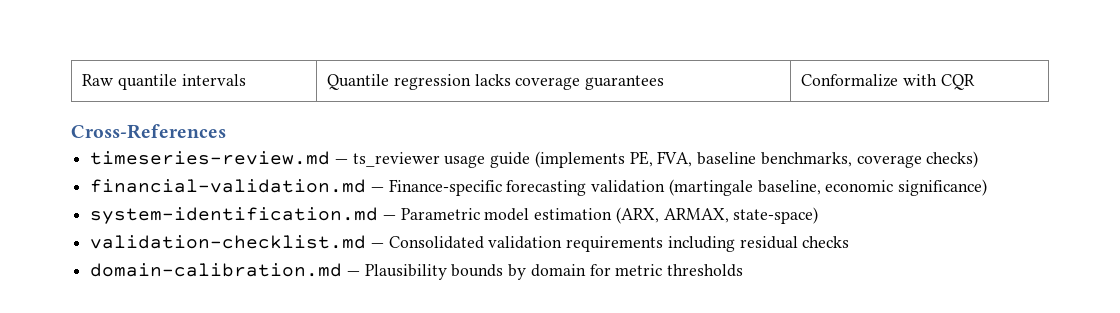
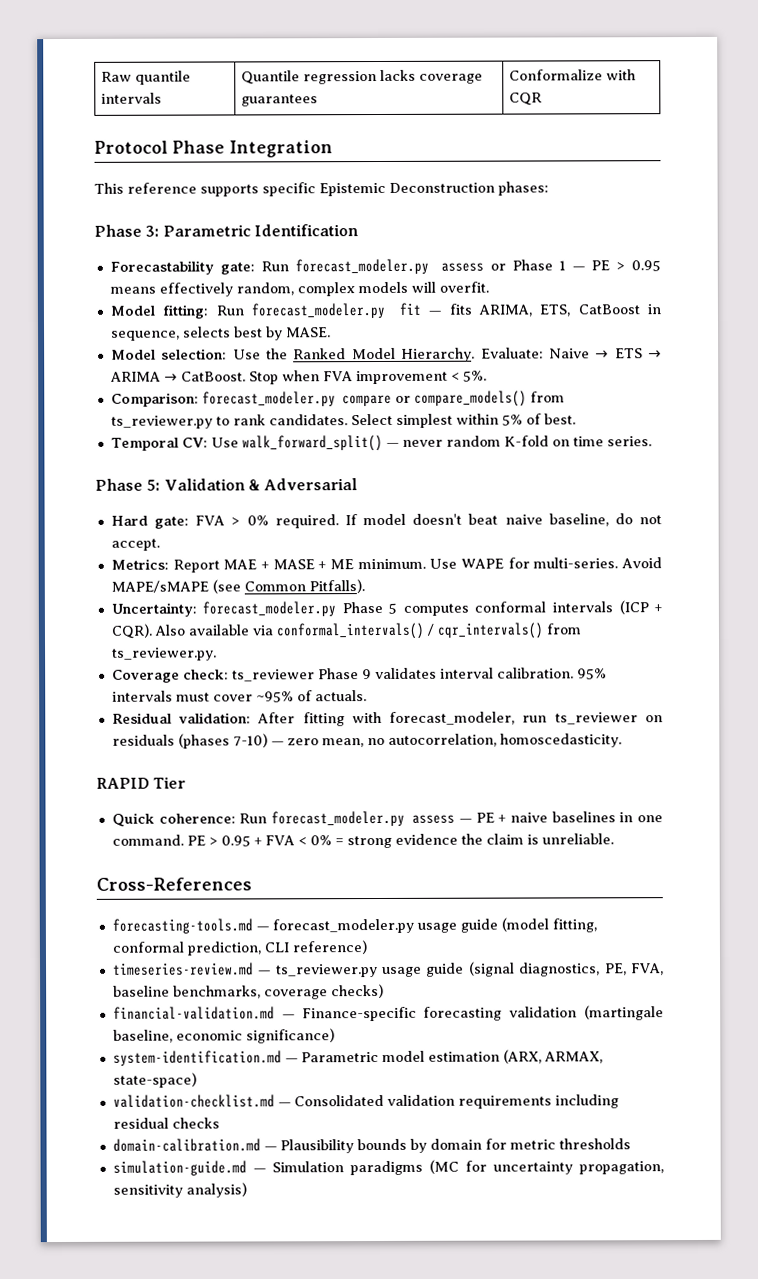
[71,124,226,139] Cross-References -> [94,140,333,158] [94,181,549,197] [94,224,359,237] [109,258,661,275] [109,281,489,297] [109,302,661,319] [110,326,331,341] [110,347,662,362] [109,370,487,385] [110,390,565,407] [110,413,576,429] [110,434,652,452] [95,478,359,491] [110,513,662,529] [110,538,160,551] [110,557,662,573] [110,579,365,594] [110,600,663,617] [110,622,581,640] [111,647,217,661] [111,667,607,683] [111,690,367,703] [111,711,664,727] [111,733,622,749] [96,776,187,789] [111,810,663,827] [111,833,614,849] [96,877,252,891] [111,917,597,934] [111,940,367,956] Protocol Phase Integration // This reference supports specific Epistemic Deconstruction phases: // Phase 3: Parametric Identification // Forecastability gate: Run forecast_modeler.py assess or Phase 1 — PE > 0.95 means effectively random, complex models will overfit. // Model fitting: Run forecast_modeler.py fit — fits ARIMA, ETS, CatBoost in sequence, selects best by MASE. // Model selection: Use the Ranked Model Hierarchy. Evaluate: Naive → ETS → ARIMA → CatBoost. Stop when FVA improvement < 5%. // Comparison: forecast_modeler.py compare or compare_models() from ts_reviewer.py to rank candidates. Select simplest within 5% of best. // Temporal CV: Use walk_forward_split() — never random K-fold on time series. // Phase 5: Validation & Adversarial // Hard gate: FVA > 0% required. If model doesn't beat naive baseline, do not accept. // Metrics: Report MAE + MASE + ME minimum. Use WAPE for multi-series. Avoid MAPE/sMAPE (see Common Pitfalls). // Uncertainty: forecast_modeler.py Phase 5 computes conformal intervals (ICP + CQR). Also available via conformal_intervals() / cqr_intervals() from ts_reviewer.py. // Coverage check: ts_reviewer Phase 9 validates interval calibration. 95% intervals must cover ~95% of actuals. // Residual validation: After fitting with forecast_modeler, run ts_reviewer on residuals (phases 7-10) — zero mean, no autocorrelation, homoscedasticity. // RAPID Tier // Quick coherence: Run forecast_modeler.py assess — PE + naive baselines in one command. PE > 0.95 + FVA < 0% = strong evidence the claim is unreliable. // Cross-References // forecasting-tools.md — forecast_modeler.py usage guide (model fitting, conformal prediction, CLI reference)
[352,151,625,168] ts_reviewer usage guide (implements -> [275,961,601,978] ts_reviewer.py usage guide (signal diagnostics,
(744, 270) none -> [112,1159,664,1176] [112,1182,247,1198] // simulation-guide.md — Simulation paradigms (MC for uncertainty propagation, sensitivity analysis)

